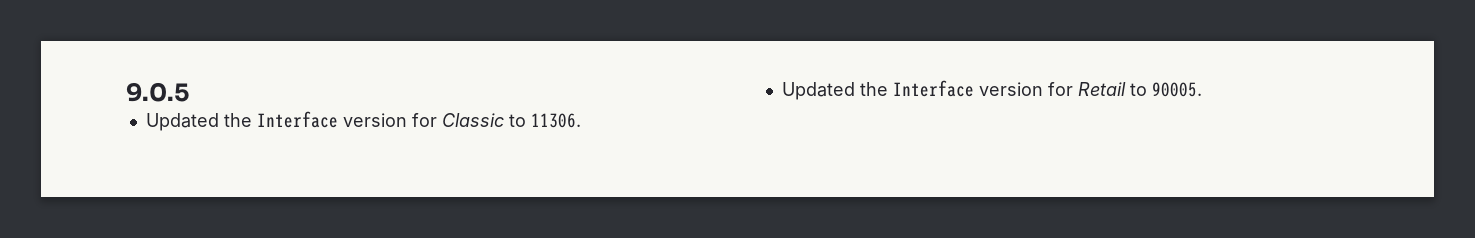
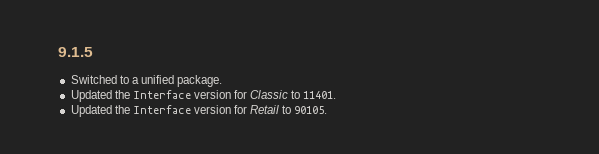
[126,82,189,102] 9.0.5 -> [58,47,93,57] [70,75,223,87] 9.1.5 // Switched to a unified package.
[530,113,581,128] 11306. -> [303,91,337,99] 11401.
[1151,82,1202,97] 90005. -> [294,106,328,114] 90105.

